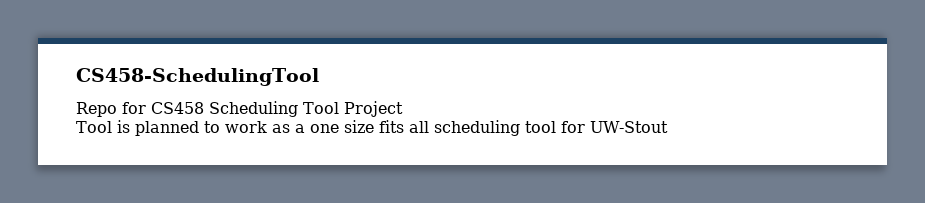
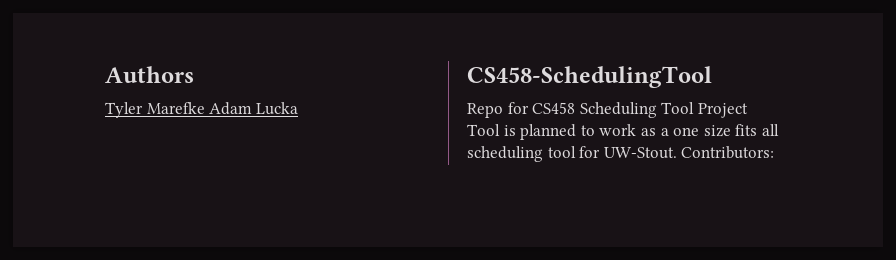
(76, 77) none -> [105,66,194,83] [105,102,298,118] Authors // Tyler Marefke Adam Lucka //
[589,121,668,133] UW-Stout -> [603,146,775,159] UW-Stout. Contributors:

